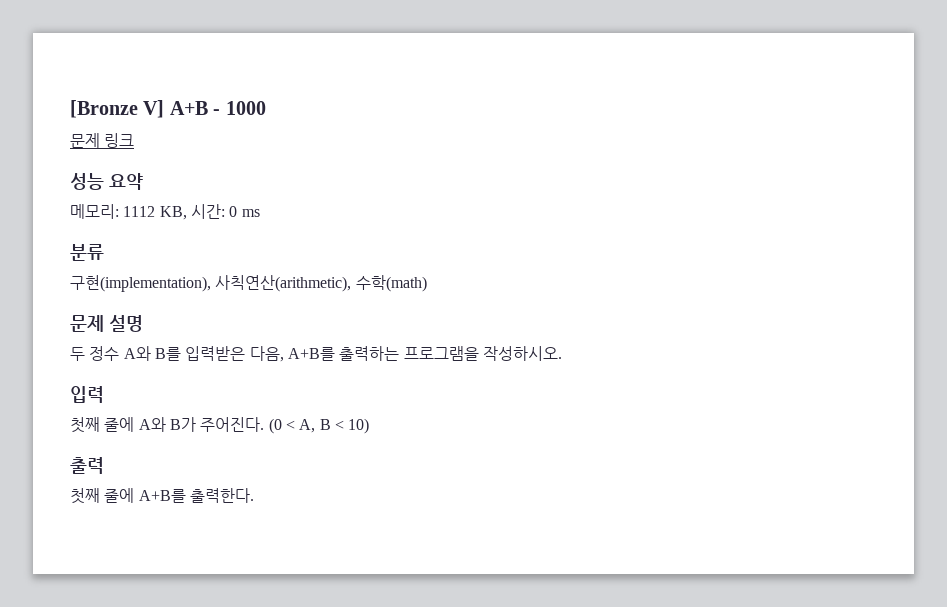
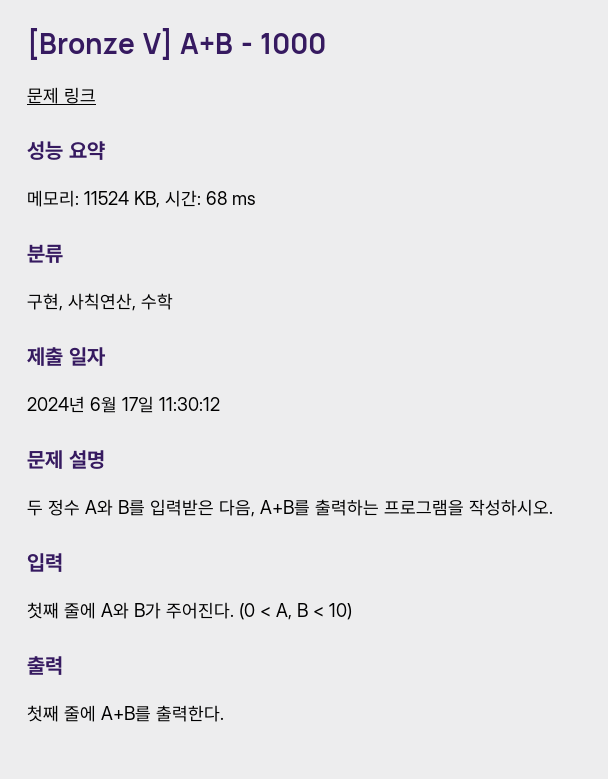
[123,206,156,217] 1112 -> [84,191,129,205] 11524
[229,206,238,217] 0 -> [206,191,227,205] 68
[70,275,427,292] 구현(implementation), 사칙연산(arithmetic), 수학(math) -> [27,293,173,311] [27,347,106,366] [27,396,220,413] 구현, 사칙연산, 수학 // 제출 일자 // 2024년 6월 17일 11:30:12

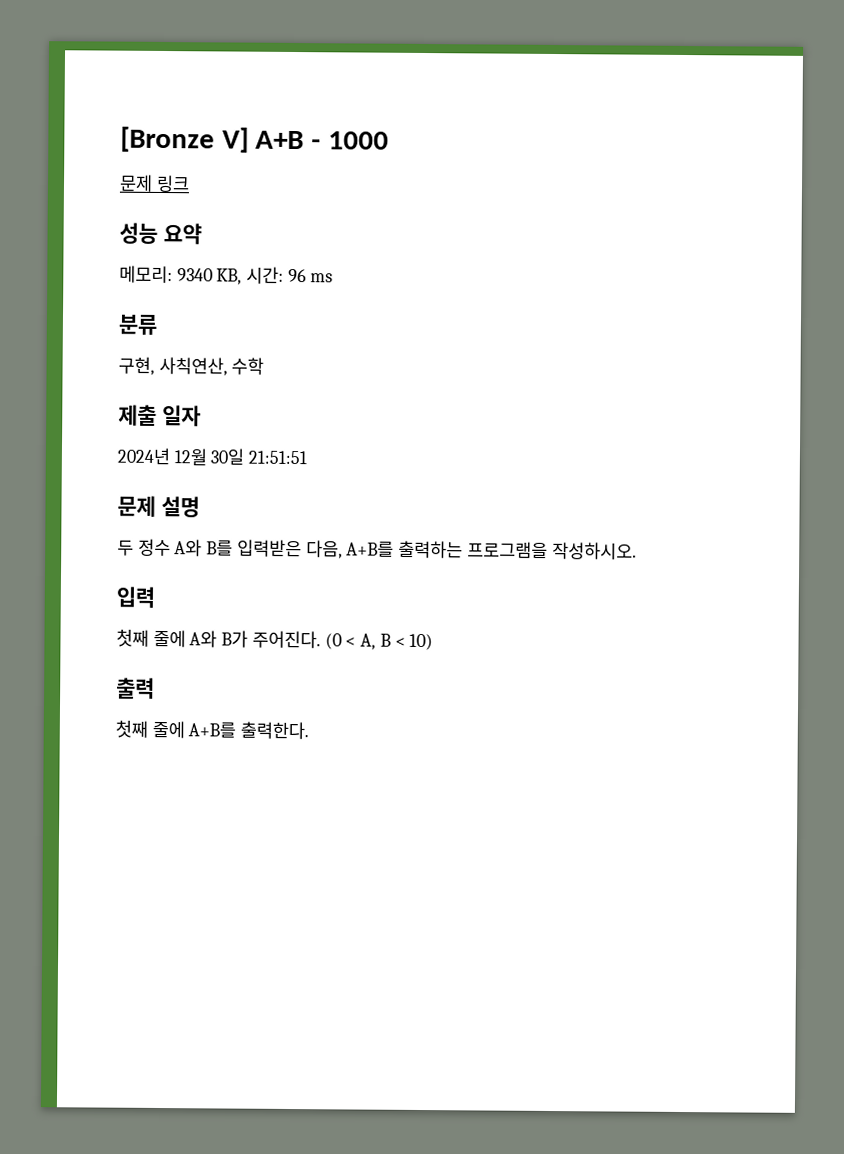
[84,191,129,205] 11524 -> [176,268,213,282] 9340
[206,191,227,205] 68 -> [287,268,307,283] 96
[90,396,220,413] 6월 17일 11:30:12 -> [173,448,308,466] 12월 30일 21:51:51

